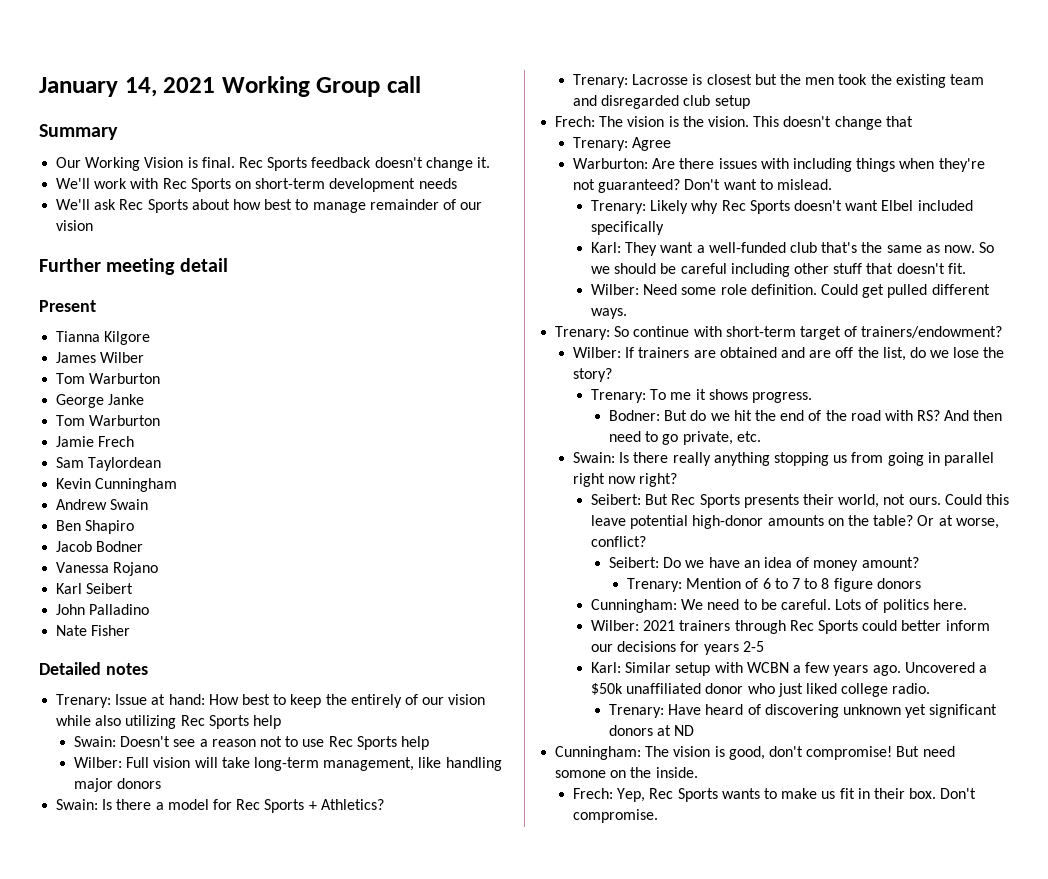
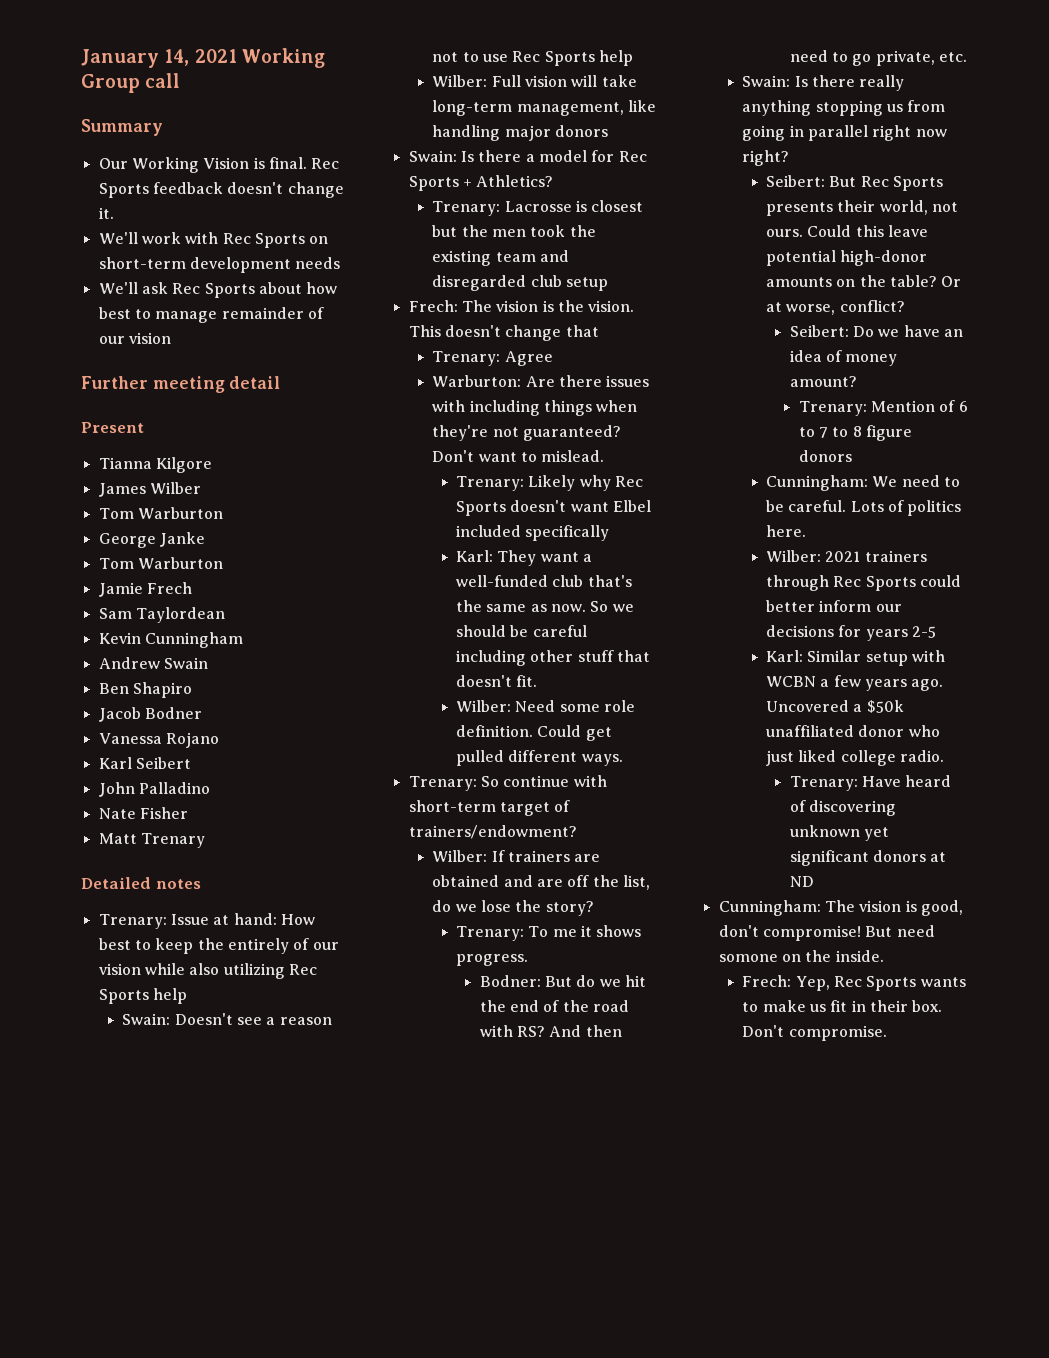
(131, 630) none -> [98,833,205,848] // Matt Trenary

